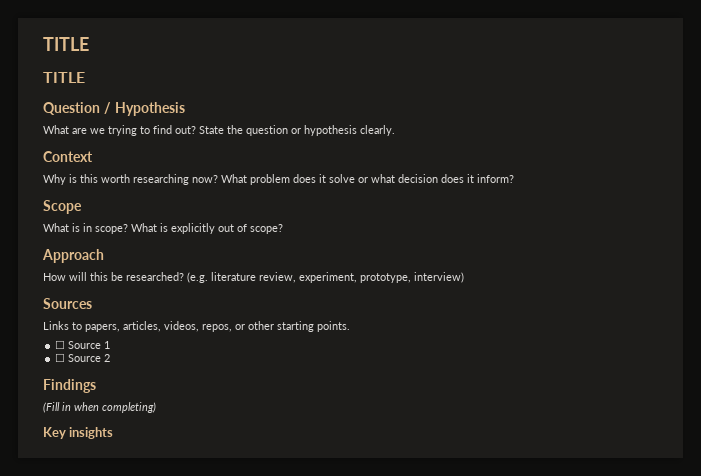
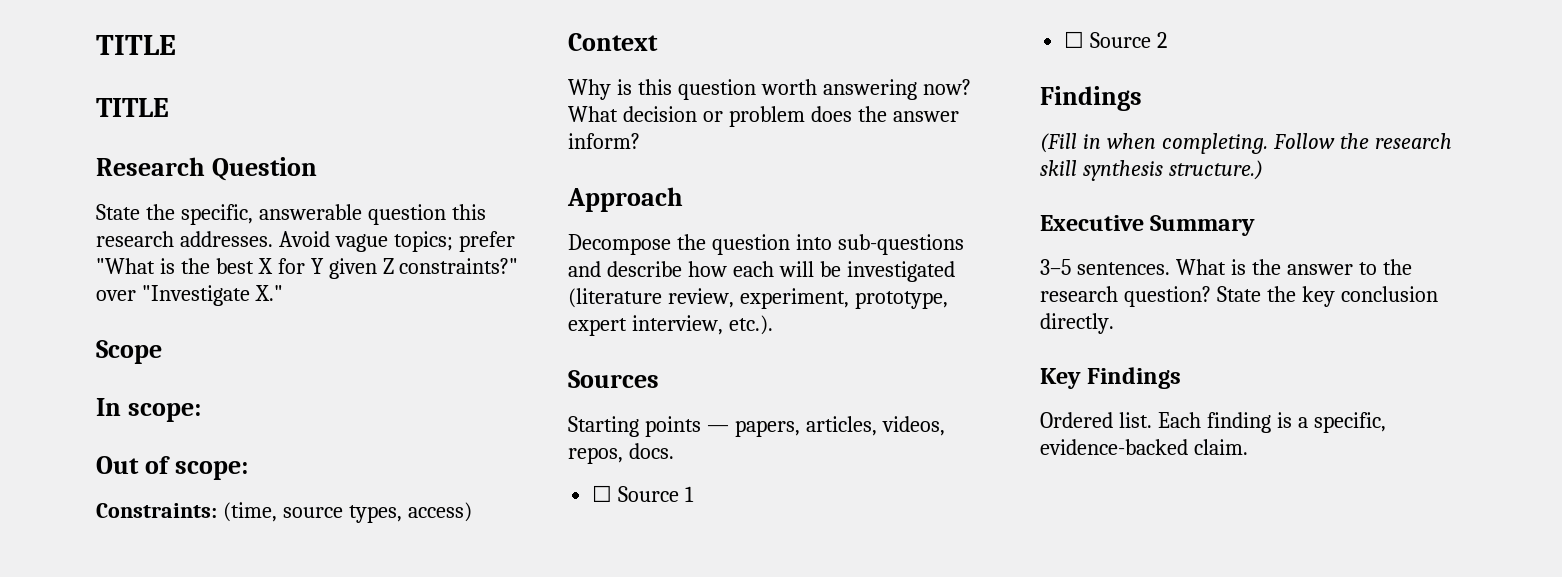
(85, 77) none -> [96,157,205,176] Research
[103,102,185,116] [43,125,395,136] [43,151,93,162] [43,174,514,185] [43,200,82,214] [43,223,283,234] [42,249,104,263] [43,272,464,283] [43,298,92,309] [43,321,350,332] / Hypothesis // What are we trying to find out? State the question or hypothesis clearly. // Context // Why is this worth researching now? What problem does it solve or what decision does it inform? // Scope // What is in scope? What is explicitly out of scope? // Approach // How will this be researched? (e.g. literature review, experiment, prototype, interview) // Sources // Links to papers, articles, videos, repos, or other starting points. -> [96,204,486,225] [96,231,515,252] [96,258,519,279] [96,285,283,306] [96,340,162,364] [96,398,201,422] [96,456,248,480] [96,502,472,523] [568,33,658,51] [568,79,971,100] [568,106,959,127] [568,133,640,149] [567,187,683,212] [568,234,964,255] [568,261,955,282] [568,288,948,309] [568,315,773,336] [568,370,659,388] [568,416,945,437] [568,443,674,464] // State the specific, answerable question this research addresses. Avoid vague topics; prefer "What is the best X for Y given Z constraints?" over "Investigate X." // Scope // In scope: // Out of scope: // Constraints: (time, source types, access) // Context // Why is this question worth answering now? What decision or problem does the answer inform? // Approach // Decompose the question into sub-questions and describe how each will be investigated (literature review, experiment, prototype, expert interview, etc.). // Sources // Starting points — papers, articles, videos, repos, docs.
[102,402,156,413] [43,427,114,439] completing) // Key insights -> [1161,133,1452,154] [1040,160,1263,181] [1040,215,1256,236] [1040,259,1412,275] [1040,286,1438,307] [1040,313,1114,334] [1040,367,1182,389] [1040,412,1386,433] [1040,439,1248,455] completing. Follow the research skill synthesis structure.) // Executive Summary // 3–5 sentences. What is the answer to the research question? State the key conclusion directly. // Key Findings // Ordered list. Each finding is a specific, evidence-backed claim.

